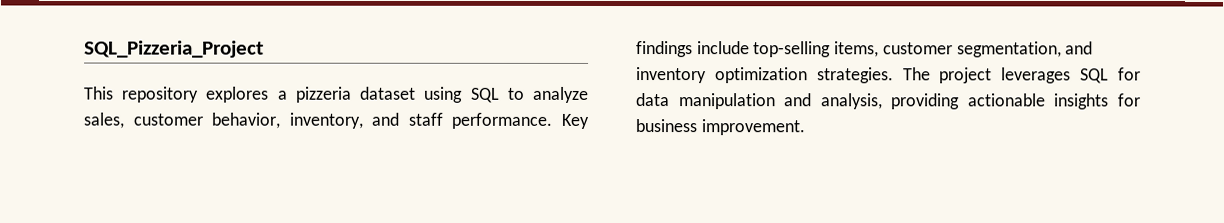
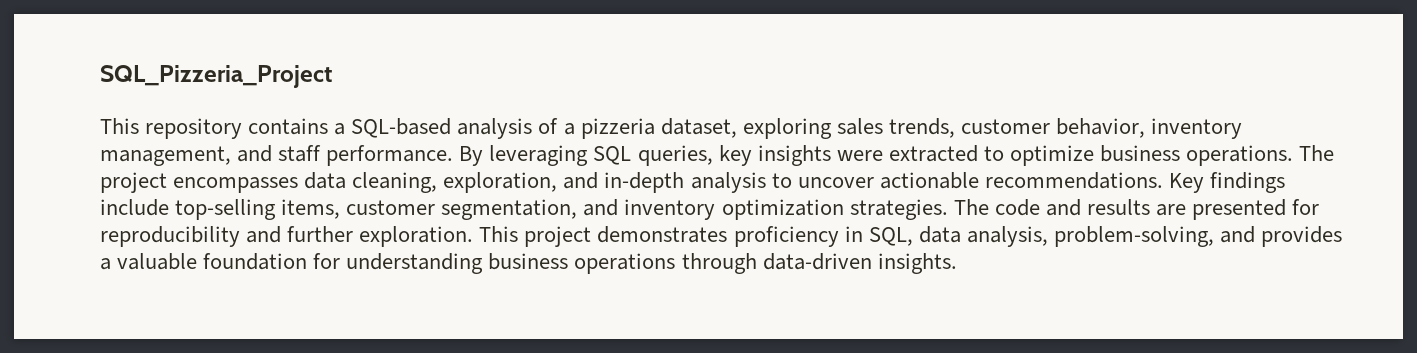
[206,86,589,103] [83,112,553,129] explores a pizzeria dataset using SQL to analyze sales, customer behavior, inventory, and staff performance. -> [248,118,1243,139] [100,145,1335,166] [100,172,1163,193] contains a SQL-based analysis of a pizzeria dataset, exploring sales trends, customer behavior, inventory management, and staff performance. By leveraging SQL queries, key insights were extracted to optimize business operations. The project encompasses data cleaning, exploration, and in-depth analysis to uncover actionable recommendations.
[939,67,1141,84] [636,93,1141,110] [635,119,805,136] project leverages SQL for data manipulation and analysis, providing actionable insights for business improvement. -> [994,199,1320,220] [100,226,1343,247] [100,253,957,274] code and results are presented for reproducibility and further exploration. This project demonstrates proficiency in SQL, data analysis, problem-solving, and provides a valuable foundation for understanding business operations through data-driven insights.

